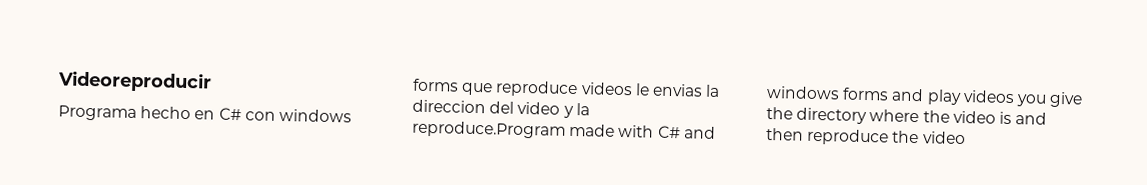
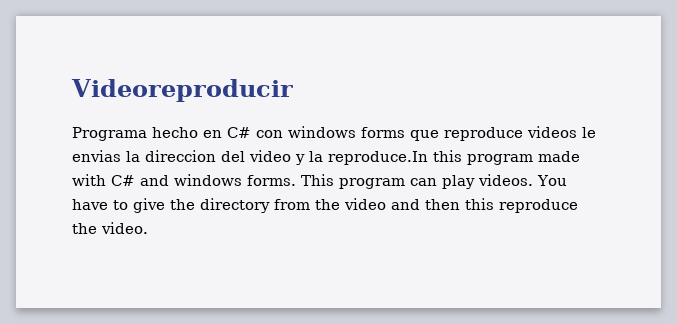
[412,120,566,139] reproduce.Program -> [328,150,533,165] reproduce.In this program
[842,87,1047,107] forms and play videos you -> [247,174,567,189] [72,199,128,210] forms. This program can play videos. You have to
[869,109,1012,125] where the video is -> [274,198,386,210] from the video
(804, 134) none -> [465,198,494,210] this
[922,131,966,145] video -> [101,222,148,234] video.

